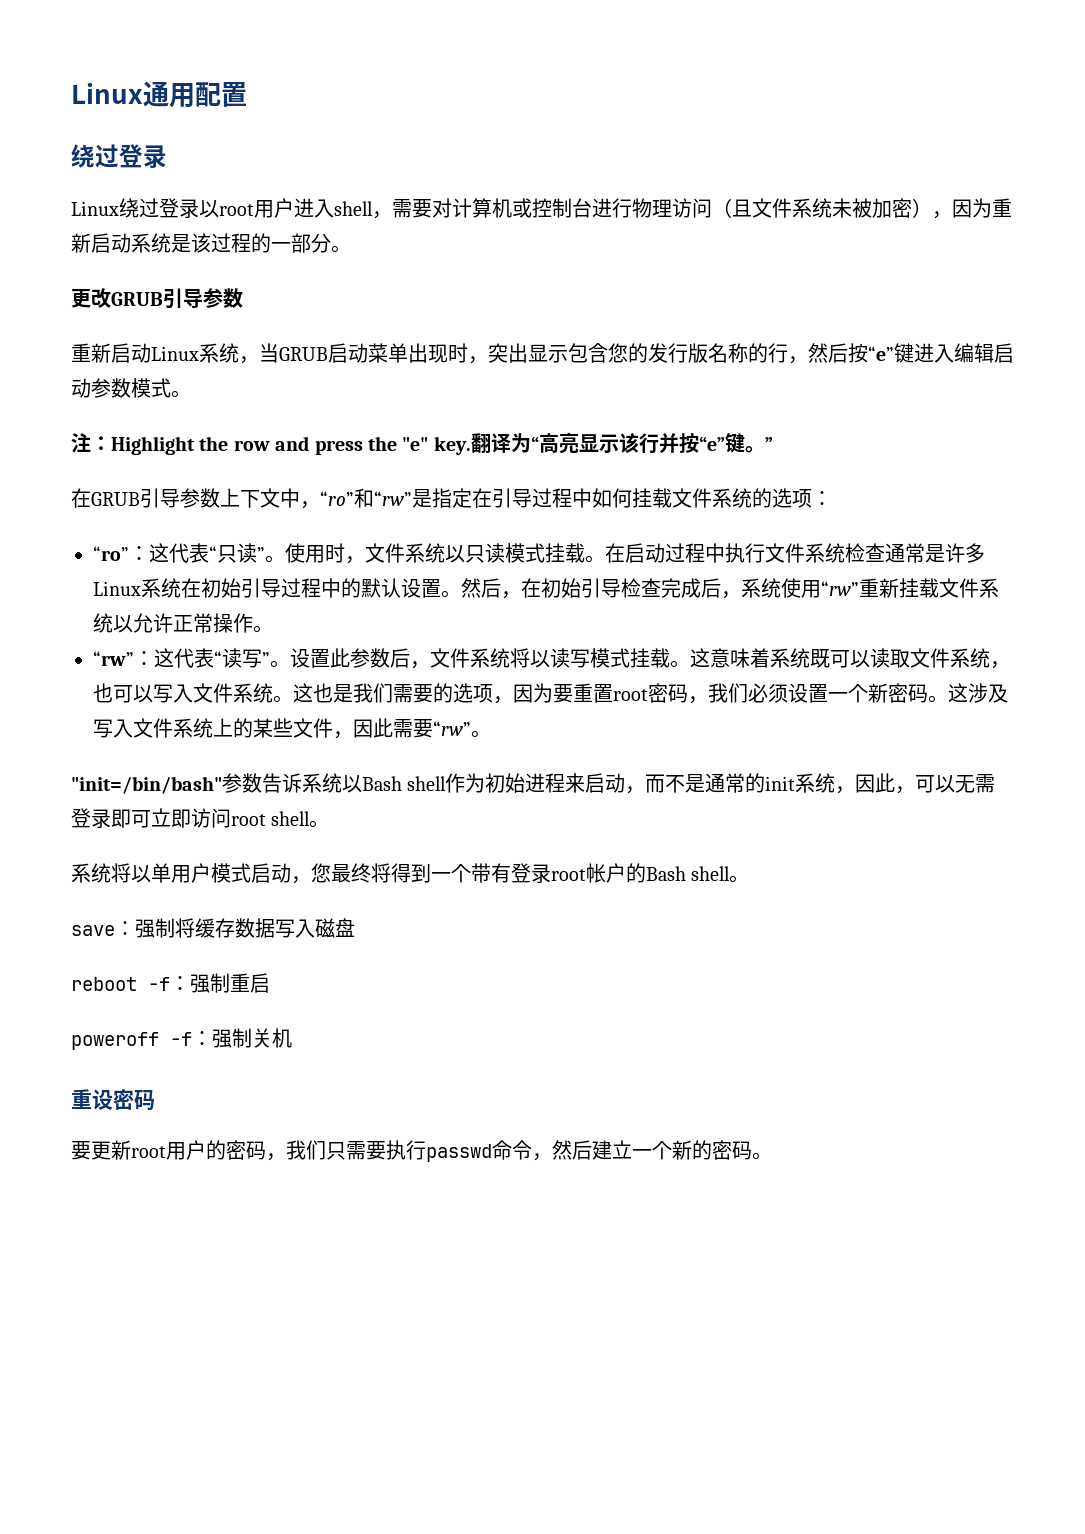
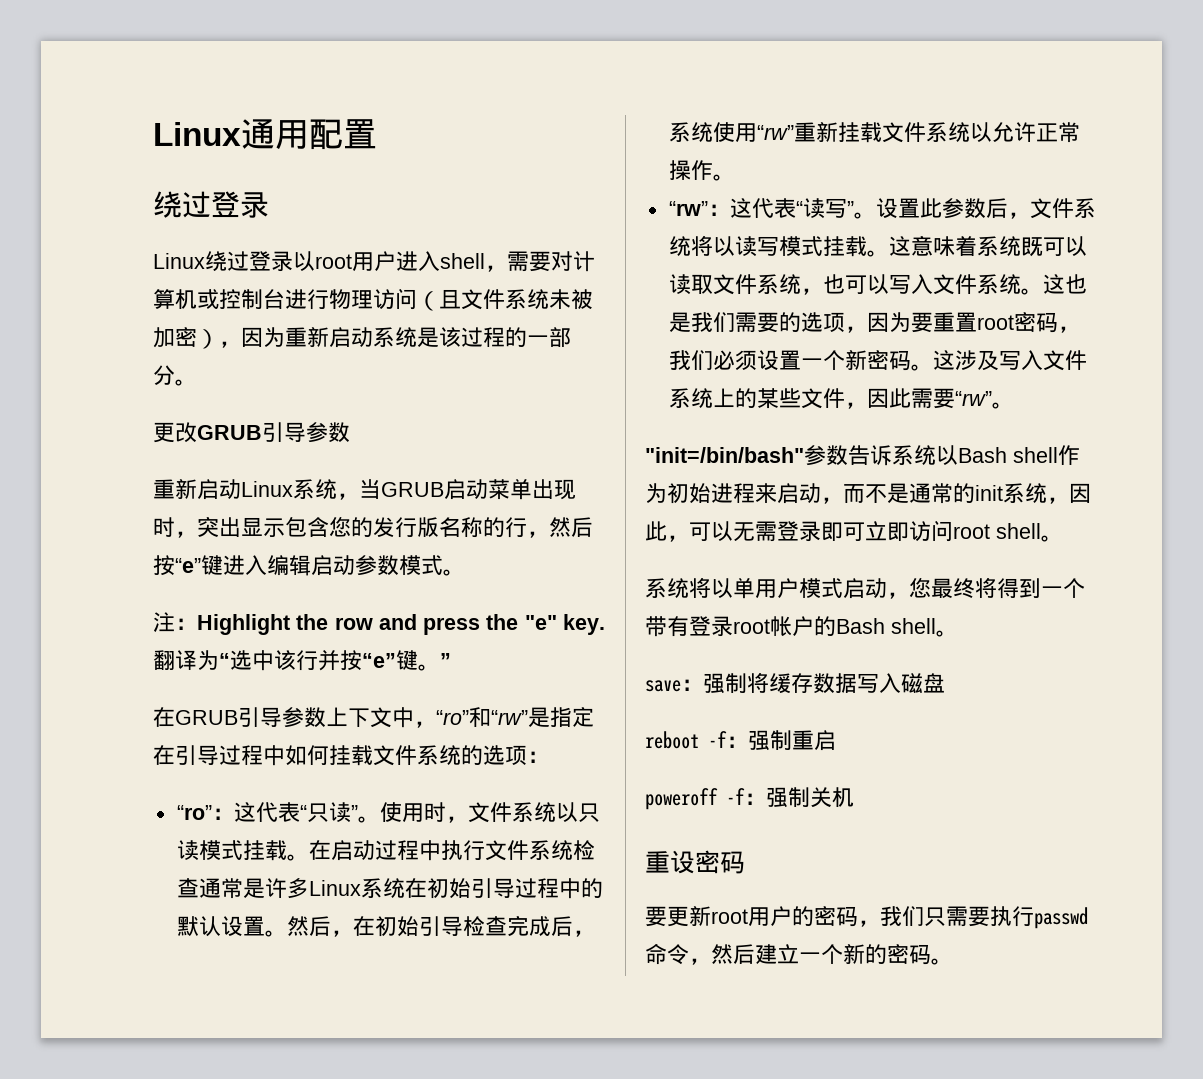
[538,432,619,454] 高亮显示 -> [230,650,274,671] 选中

